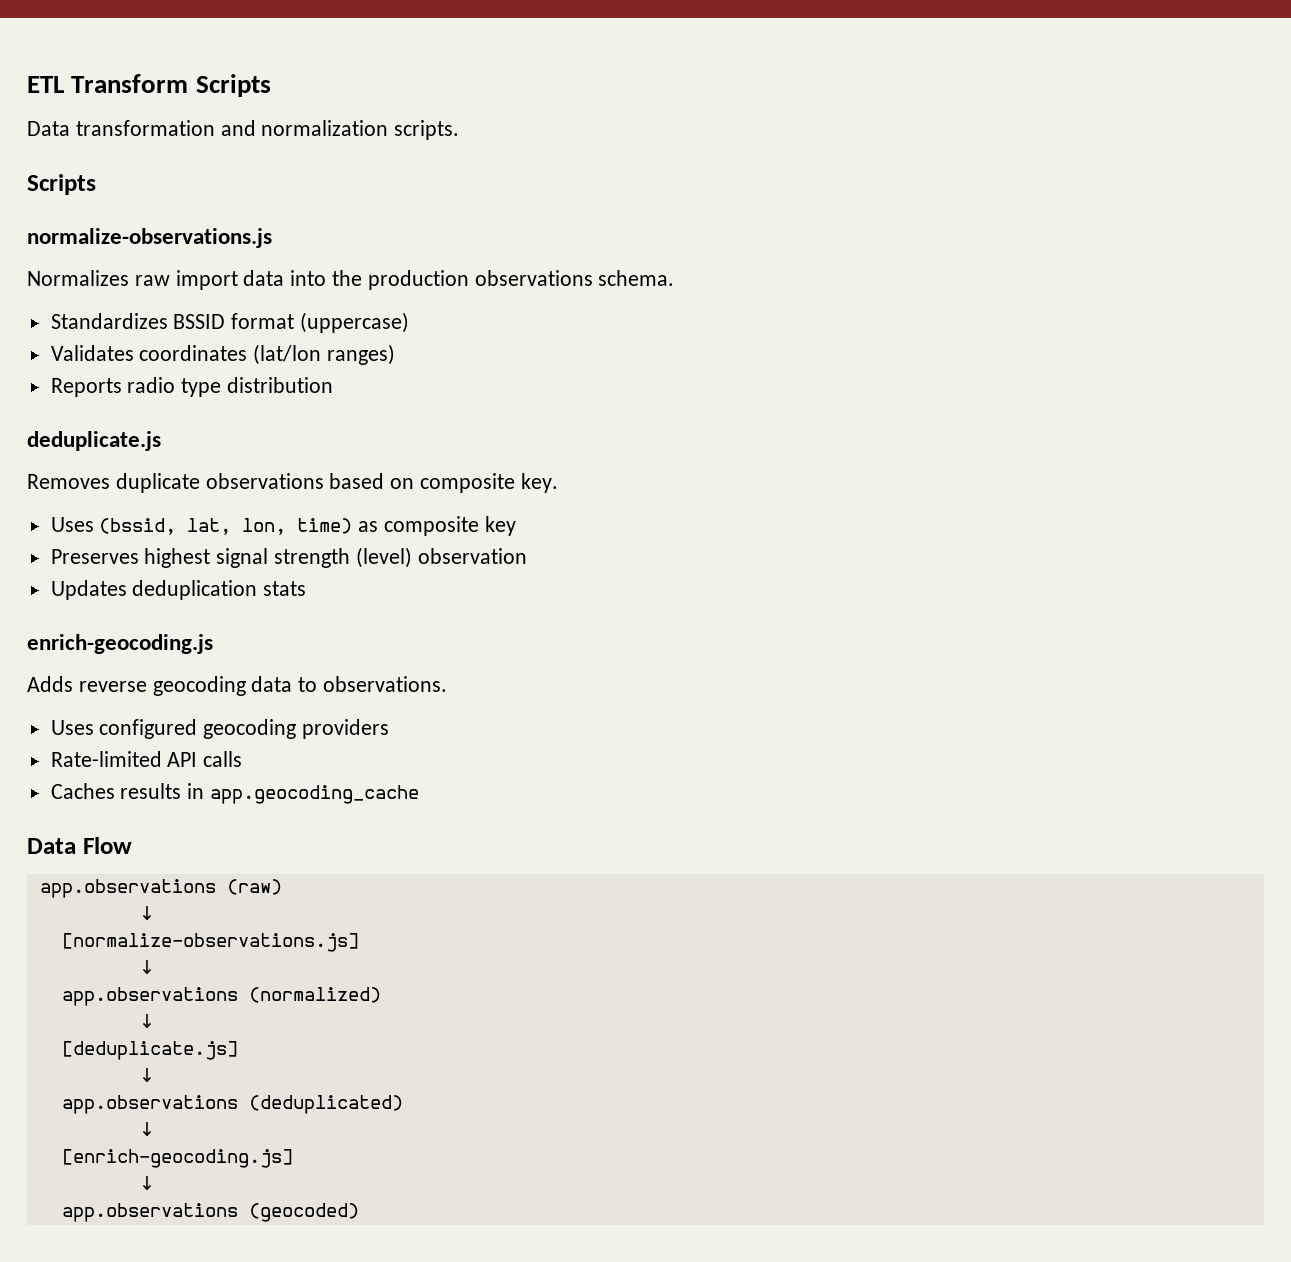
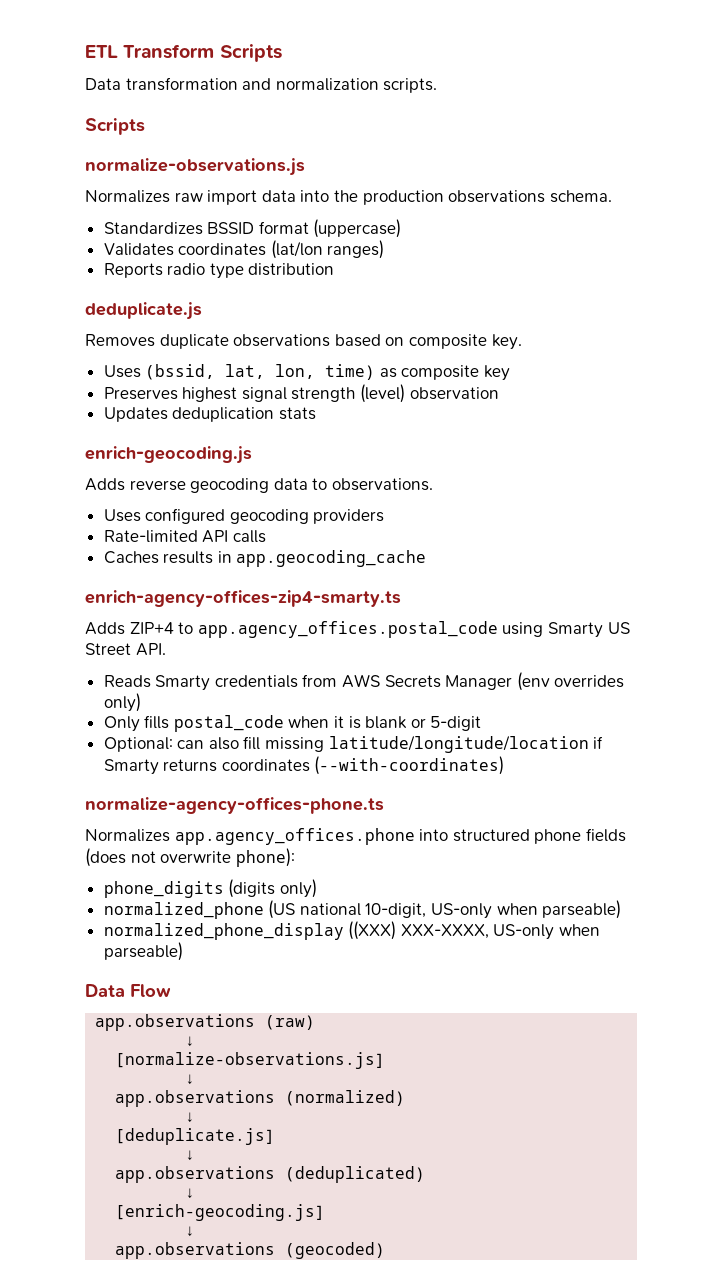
(420, 794) none -> [85,590,401,607] [85,621,630,638] [85,643,166,656] [103,672,625,691] [103,693,141,712] [103,715,482,732] [103,735,604,753] [103,756,505,775] [85,797,384,814] [85,828,626,845] [85,848,295,867] [103,879,317,898] [103,900,622,919] [103,921,601,940] [103,942,183,961] // enrich-agency-offices-zip4-smarty.ts // Adds ZIP+4 to app.agency_offices.postal_code using Smarty US Street API. // Reads Smarty credentials from AWS Secrets Manager (env overrides only) // Only fills postal_code when it is blank or 5-digit // Optional: can also fill missing latitude/longitude/location if Smarty returns coordinates (--with-coordinates) // normalize-agency-offices-phone.ts // Normalizes app.agency_offices.phone into structured phone fields (does not overwrite phone): // phone_digits (digits only) // normalized_phone (US national 10-digit, US-only when parseable) // normalized_phone_display ((XXX) XXX-XXXX, US-only when parseable)

